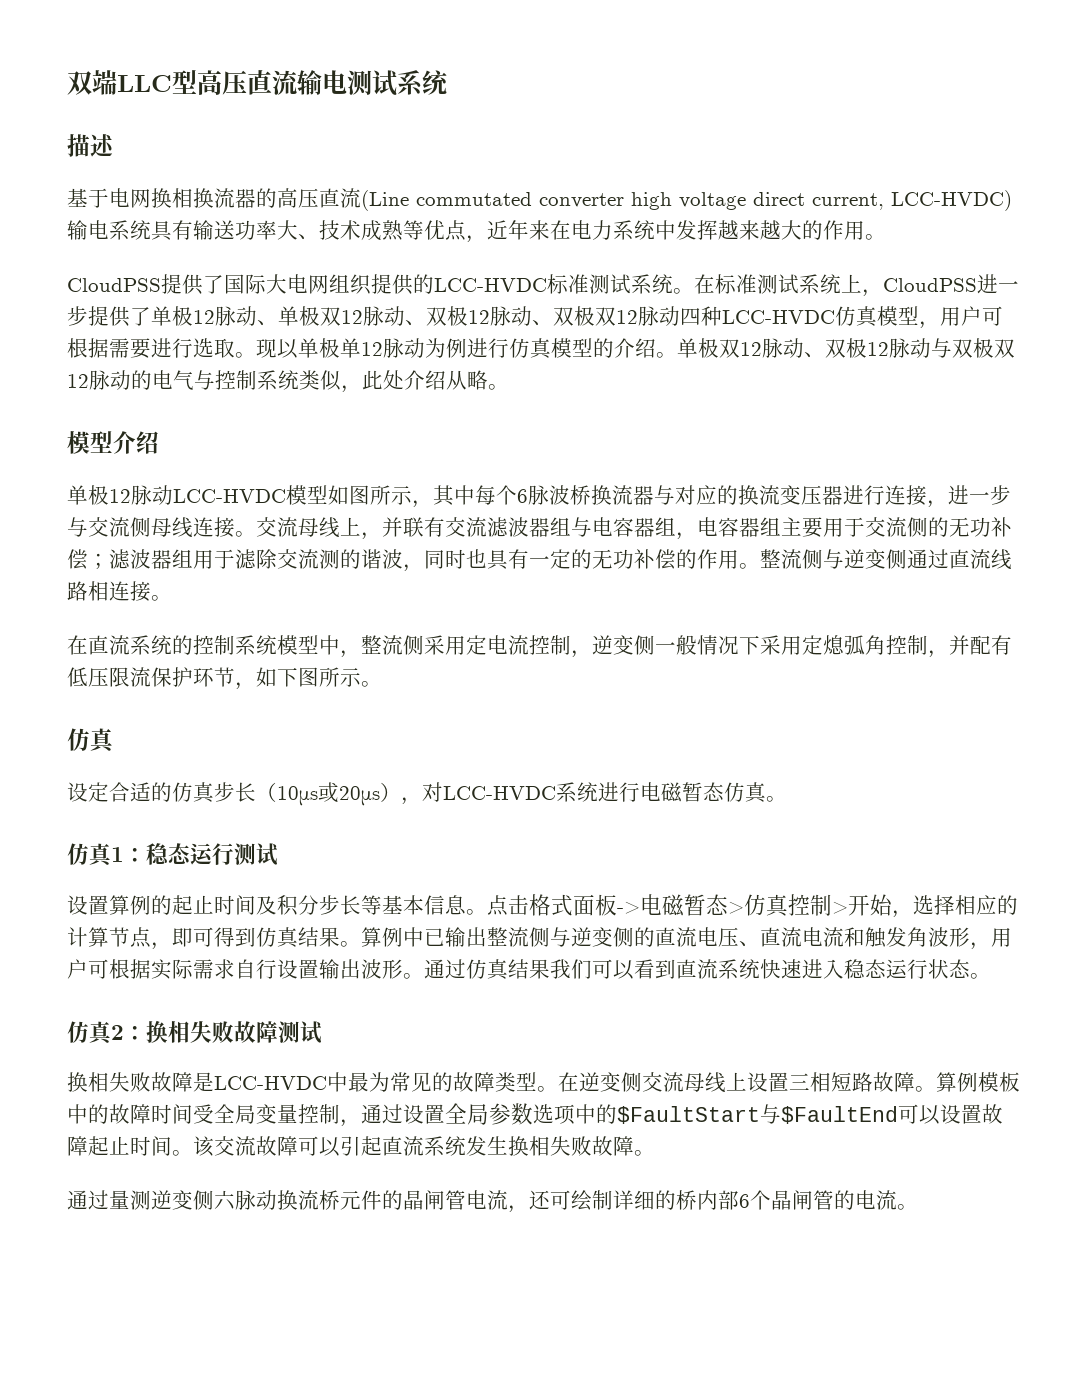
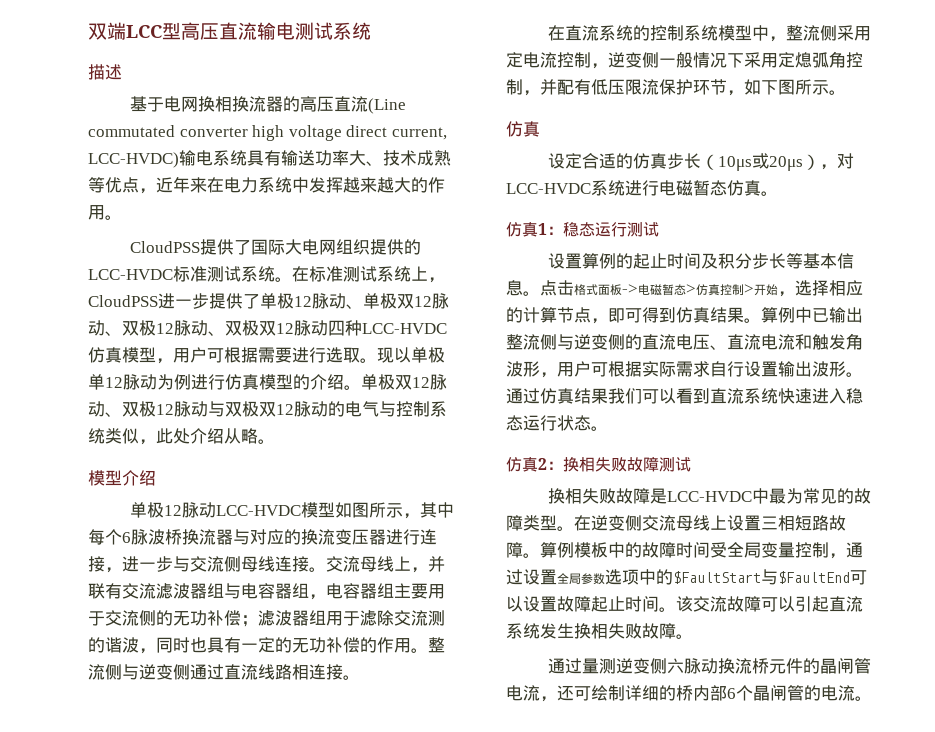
[117,75,172,92] LLC -> [126,25,162,38] LCC

